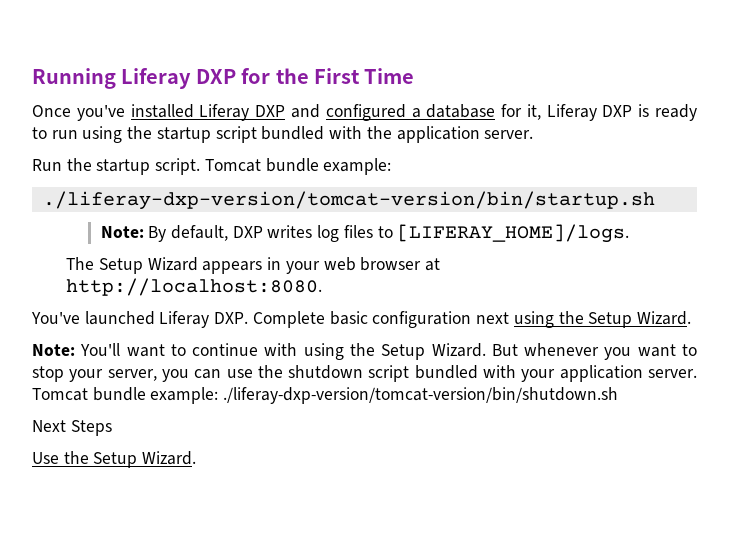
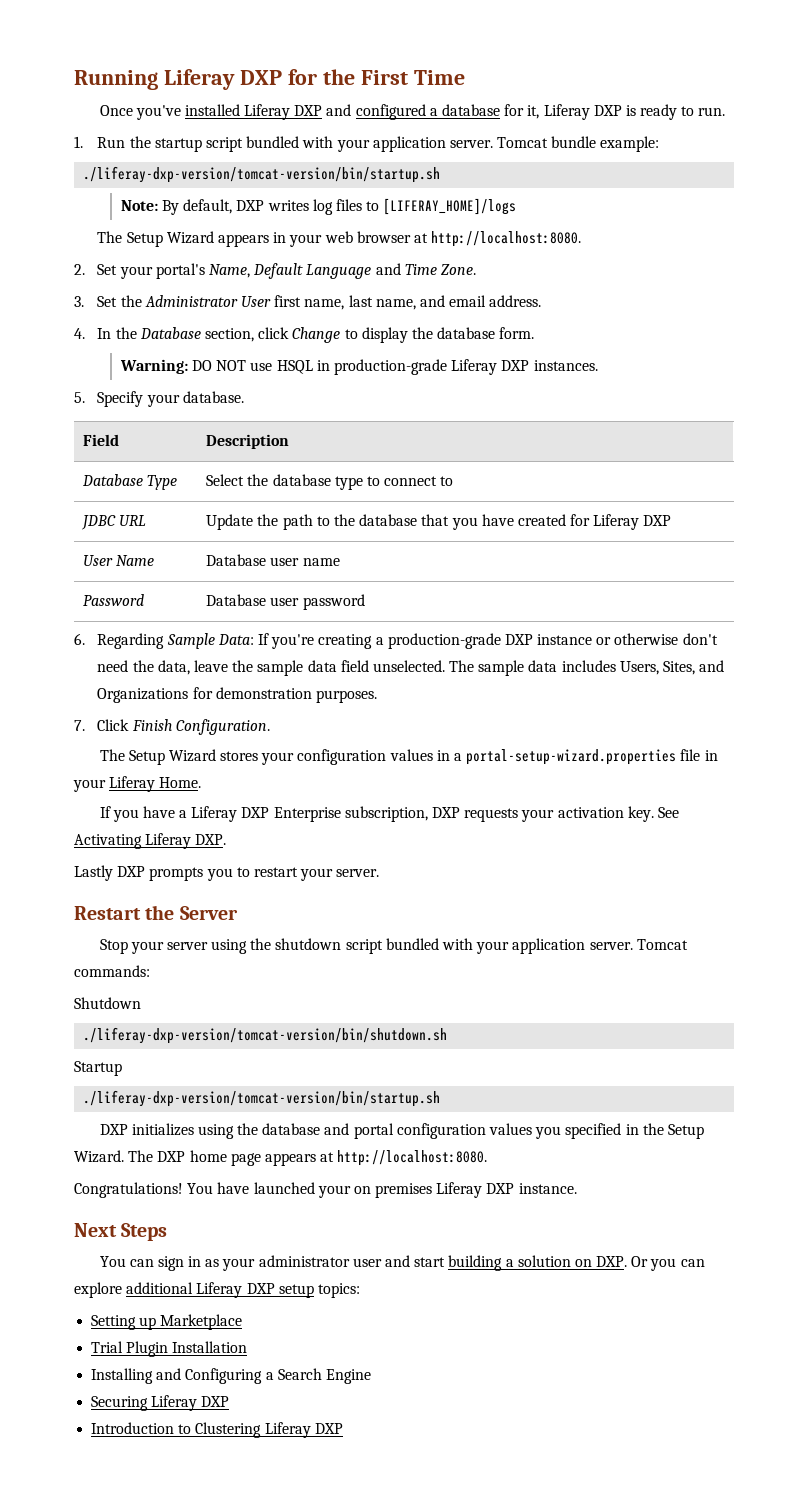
[51,126,123,143] run using -> [698,107,726,116] [74,136,126,148] run. // 1. Run
[366,126,534,143] [32,158,201,175] the application server. // Run the startup script. -> [336,136,493,152] your application server.
[397,224,630,243] [LIFERAY_HOME]/logs. -> [383,198,517,215] [LIFERAY_HOME]/logs
[31,311,691,328] [32,343,698,360] [32,366,253,382] You've launched Liferay DXP. Complete basic configuration next using the Setup Wizard. // Note: You'll want to continue with using the Setup Wizard. But whenever you want to stop your server, you can use -> [74,263,476,279] [74,295,542,310] [74,327,535,343] [119,359,598,375] [74,391,244,407] [83,434,120,446] [206,434,290,449] [82,474,178,490] [206,474,454,490] [81,515,147,530] [206,514,672,530] [83,555,155,566] [206,554,340,566] [83,594,145,606] [206,594,365,610] [74,633,718,649] [97,660,725,676] [97,687,378,703] [74,719,270,735] [99,749,718,765] [73,776,202,792] [99,806,679,822] [74,833,227,849] [74,865,380,881] [74,905,238,920] [99,939,248,954] 2. Set your portal's Name, Default Language and Time Zone. // 3. Set the Administrator User first name, last name, and email address. // 4. In the Database section, click Change to display the database form. // Warning: DO NOT use HSQL in production-grade Liferay DXP instances. // 5. Specify your database. // Field | Description // Database Type | Select the database type to connect to // JDBC URL | Update the path to the database that you have created for Liferay DXP // User Name | Database user name // Password | Database user password // 6. Regarding Sample Data: If you're creating a production-grade DXP instance or otherwise don't need the data, leave the sample data field unselected. The sample data includes Users, Sites, and Organizations for demonstration purposes. // 7. Click Finish Configuration. // The Setup Wizard stores your configuration values in a portal-setup-wizard.properties file in your Liferay Home. // If you have a Liferay DXP Enterprise subscription, DXP requests your activation key. See Activating Liferay DXP. // Lastly DXP prompts you to restart your server. // Restart the Server // Stop your server using
[92,387,219,404] bundle example: -> [74,965,150,977] [74,997,141,1009] commands: // Shutdown //
[32,420,112,436] [32,451,197,468] Next Steps // Use the Setup Wizard. -> [74,1061,122,1076] [83,1090,441,1107] [99,1123,704,1139] [74,1150,488,1166] [74,1182,577,1198] [74,1223,168,1241] [99,1255,705,1271] [74,1282,360,1298] [91,1314,243,1330] [91,1341,248,1357] [91,1368,371,1384] [91,1395,230,1411] [91,1422,343,1438] Startup // ./liferay-dxp-version/tomcat-version/bin/startup.sh // DXP initializes using the database and portal configuration values you specified in the Setup Wizard. The DXP home page appears at http://localhost:8080. // Congratulations! You have launched your on premises Liferay DXP instance. // Next Steps // You can sign in as your administrator user and start building a solution on DXP. Or you can explore additional Liferay DXP setup topics: // Setting up Marketplace // Trial Plugin Installation // Installing and Configuring a Search Engine // Securing Liferay DXP // Introduction to Clustering Liferay DXP

